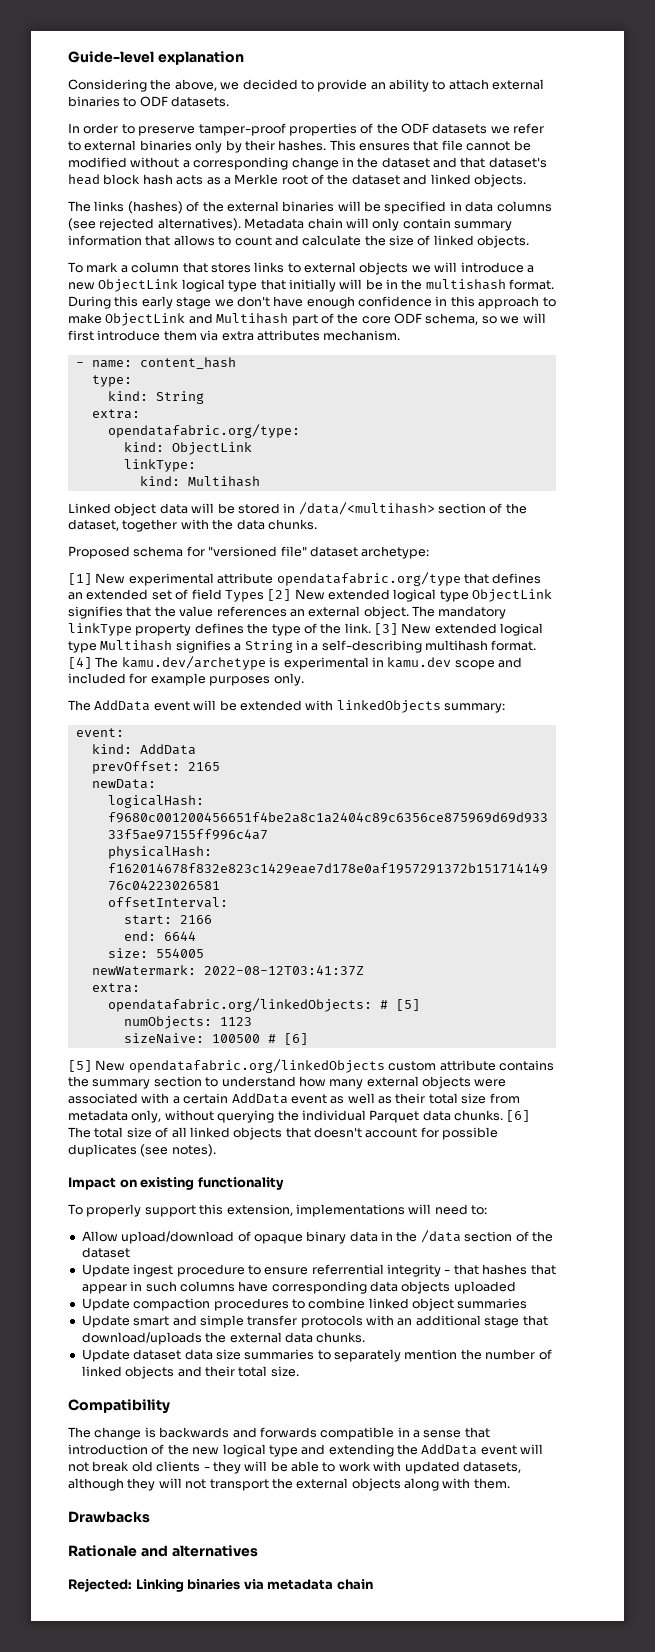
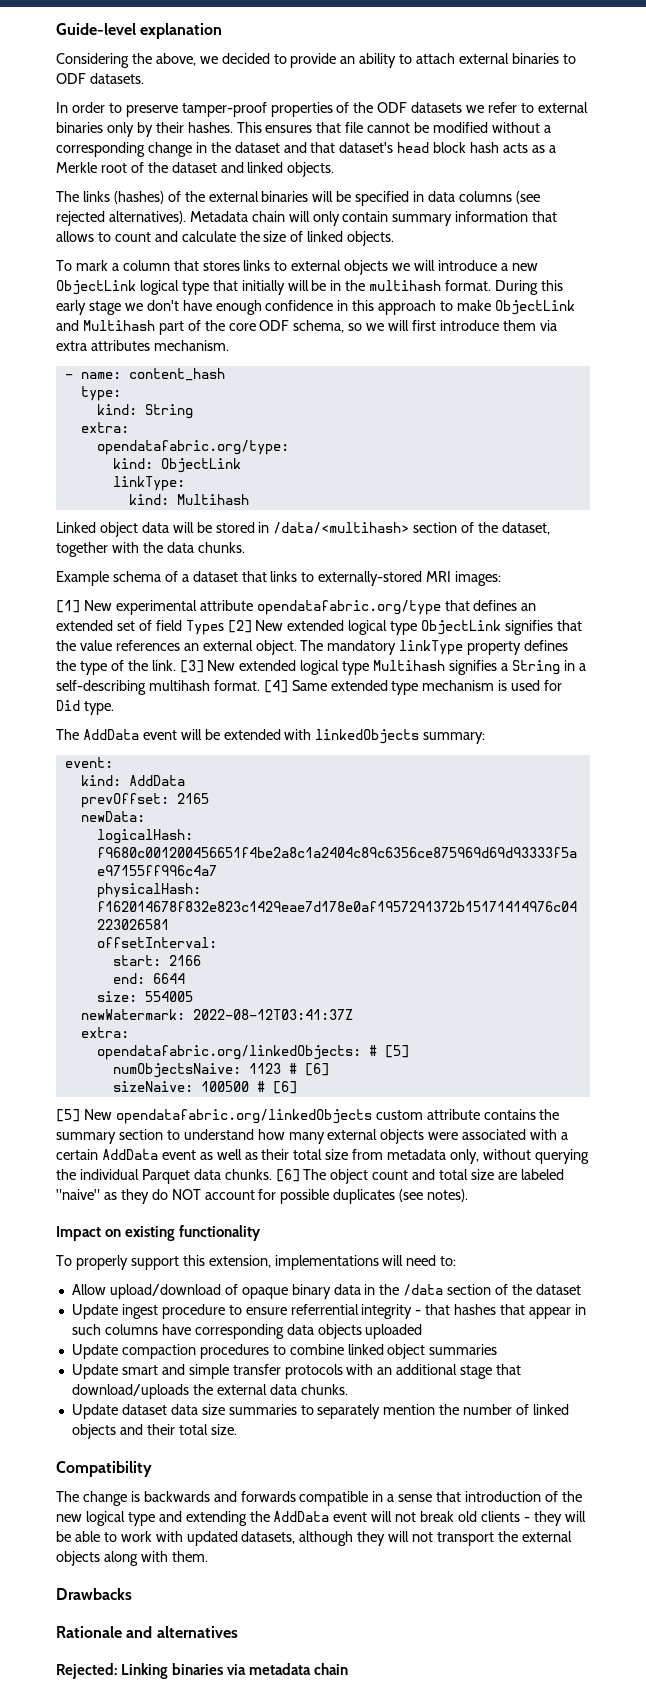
[425,279,506,290] multishash -> [369,280,442,291] multihash
[68,546,430,559] Proposed schema for "versioned file" dataset archetype: -> [56,571,502,586] Example schema of a dataset that links to externally-stored MRI images:
[95,656,522,670] [68,673,304,686] The kamu.dev/archetype is experimental in kamu.dev scope and included for example purposes only. -> [291,680,563,695] [56,700,114,715] Same extended type mechanism is used for Did type.
[123,1016,212,1029] numObjects: -> [112,1063,241,1078] numObjectsNaive:
(252, 1021) none -> [288,1063,329,1076] # [6]
[94,1127,362,1140] total size of all linked objects that doesn't -> [330,1169,564,1184] [56,1189,201,1204] object count and total size are labeled "naive" as they do NOT

